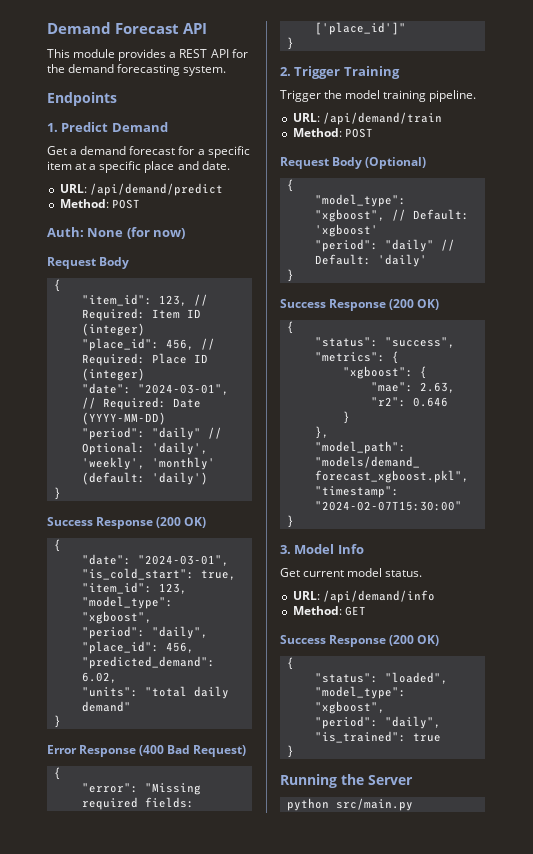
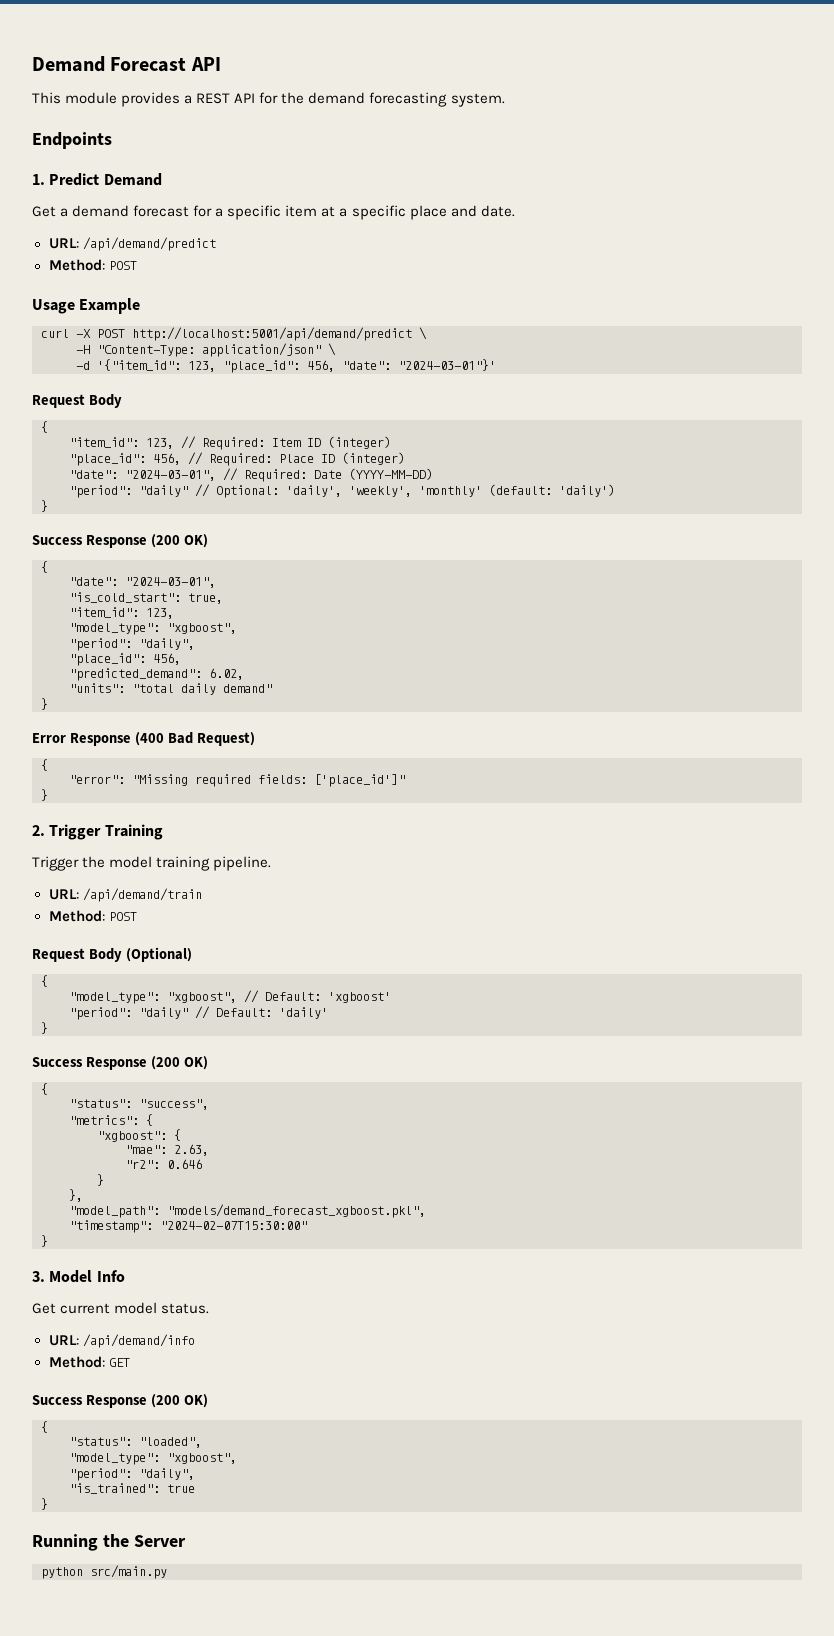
[47,227,186,239] Auth: None (for now) -> [32,298,141,314] [41,327,427,341] [76,343,336,357] [76,359,496,373] Usage Example // curl -X POST http://localhost:5001/api/demand/predict \ // -H "Content-Type: application/json" \ // -d '{"item_id": 123, "place_id": 456, "date": "2024-03-01"}'

